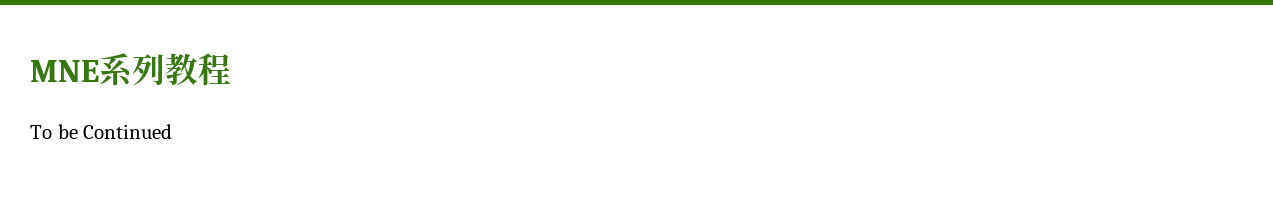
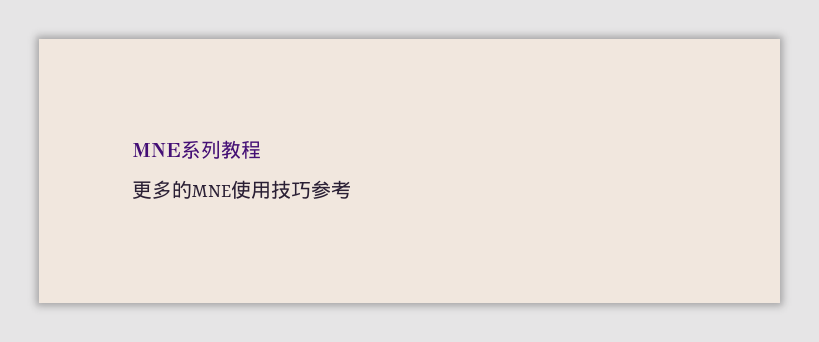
[30,124,173,139] To be Continued -> [132,180,351,199] 更多的MNE使用技巧参考

